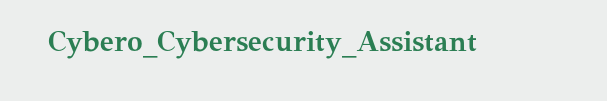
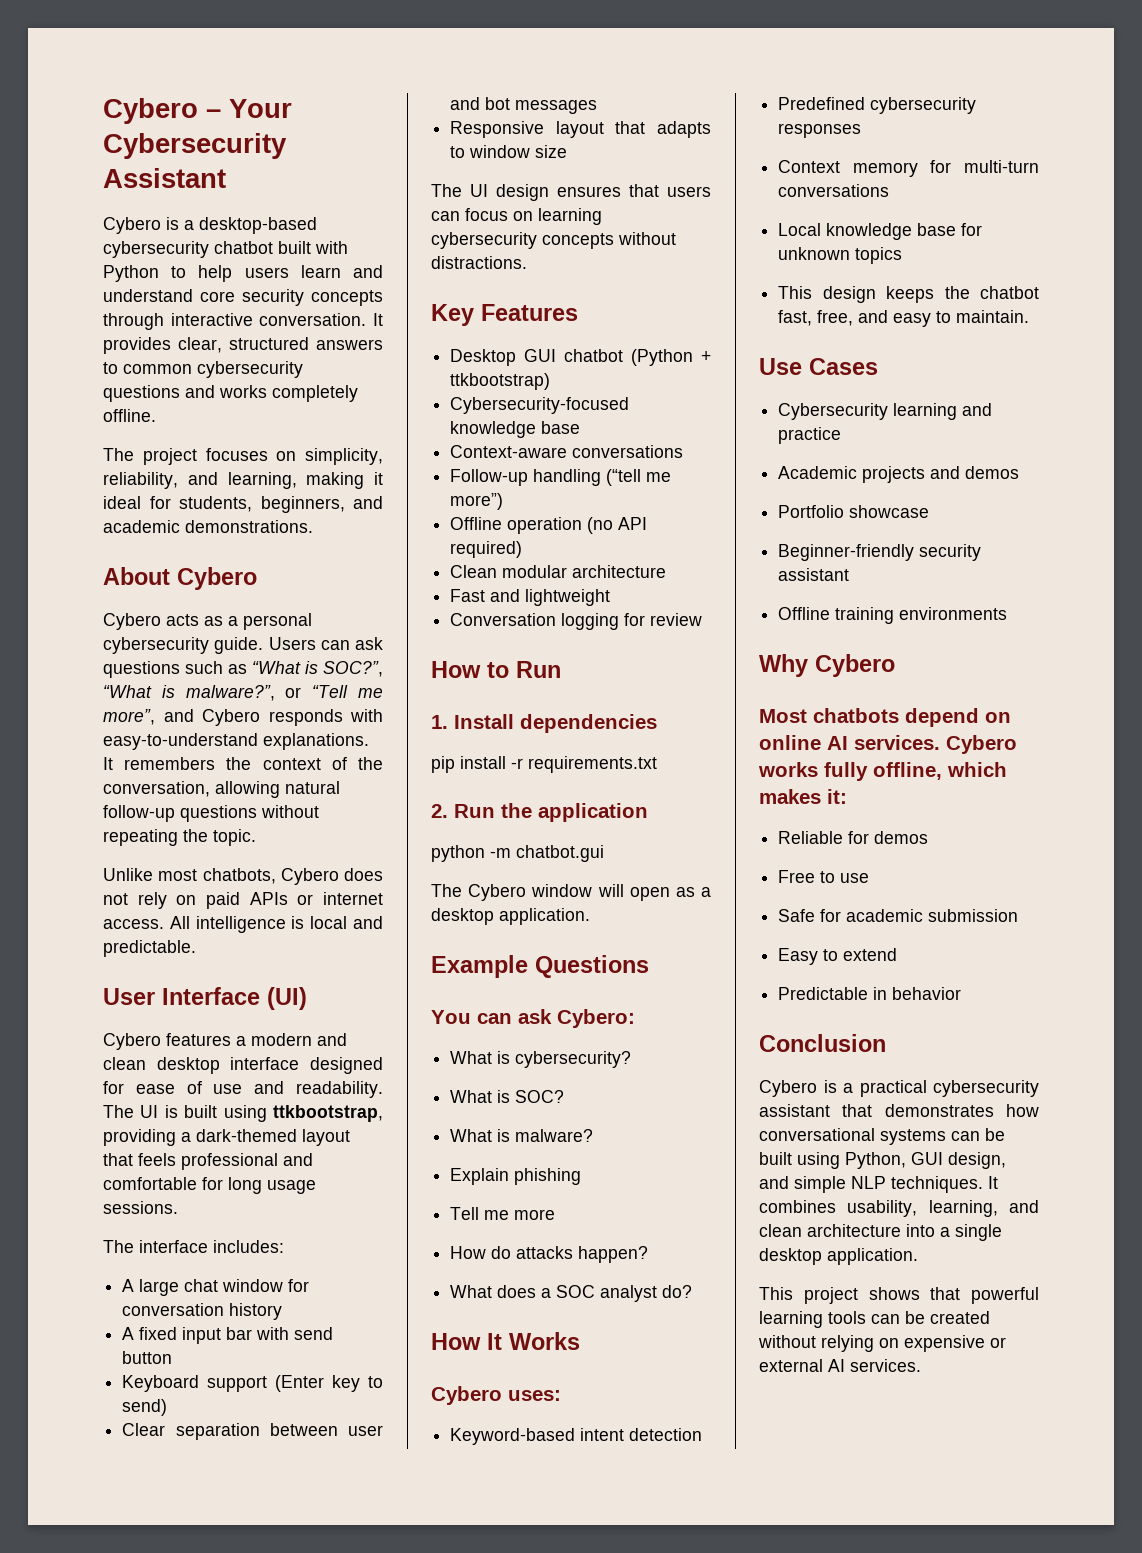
[48,30,477,59] Cybero_Cybersecurity_Assistant -> [103,98,292,124] [103,133,287,159] [103,168,226,188] [103,217,317,234] [103,241,348,258] [103,265,383,282] [103,289,383,306] [103,313,384,330] [103,337,383,354] [103,361,303,378] [103,385,358,402] [103,409,156,422] [103,448,383,465] [103,472,383,489] [103,496,383,513] [103,520,313,533] [103,567,257,590] [103,613,312,630] [103,637,383,654] [103,661,383,678] [103,685,383,701] [103,709,383,726] [103,733,369,750] [103,757,383,770] [103,781,340,798] [103,805,319,822] [103,829,256,846] [103,868,383,885] [103,892,383,909] [103,916,383,933] [103,940,196,957] [103,987,307,1010] [103,1033,347,1050] [103,1057,383,1074] [103,1081,383,1098] [103,1105,383,1122] [103,1129,350,1146] [103,1153,313,1170] [103,1177,316,1194] [103,1201,178,1214] [103,1240,284,1253] [122,1279,310,1296] [122,1303,283,1320] [122,1327,334,1344] [122,1351,173,1364] [122,1375,383,1392] [122,1399,168,1416] [122,1423,383,1440] [450,97,598,114] [450,121,711,138] [450,145,568,158] [431,184,711,201] [431,208,602,225] [431,232,676,249] [431,256,527,269] [431,304,578,326] [450,349,711,366] [450,373,551,390] [450,397,630,414] [450,421,581,438] [450,445,684,458] [450,469,672,486] [450,493,504,510] [450,517,648,534] [450,541,523,558] [450,565,667,578] [450,589,611,606] [450,613,703,630] [431,661,561,678] [431,714,657,733] [431,756,657,773] [431,803,648,822] [431,845,604,862] [431,884,711,901] [431,908,590,925] [431,955,649,978] [431,1009,635,1028] [450,1051,632,1068] [450,1090,565,1103] [450,1129,594,1142] [450,1168,582,1185] [450,1207,556,1220] [450,1246,649,1263] [450,1285,693,1302] [431,1332,580,1350] [431,1386,561,1405] [450,1428,703,1445] [778,97,977,114] [778,123,862,138] [778,160,1039,177] [778,184,890,197] [778,223,983,240] [778,247,903,264] [778,286,1039,303] [778,310,1030,327] [759,358,878,375] [778,403,993,420] [778,427,842,444] [778,466,1020,483] [778,505,930,518] [778,544,982,561] [778,568,850,581] [778,607,1008,624] [759,654,895,677] [759,708,1011,727] [759,735,1017,754] [758,762,1007,781] [759,789,847,804] [778,831,929,844] [778,870,870,883] [778,909,1019,922] [778,948,898,965] [778,987,962,1000] [759,1034,886,1052] [759,1080,1039,1097] [759,1104,1039,1117] [759,1128,1005,1145] [759,1152,1006,1169] [759,1176,998,1193] [759,1200,1039,1217] [759,1224,1002,1241] [759,1248,918,1265] [759,1287,1039,1304] [759,1311,990,1328] [758,1335,1006,1352] [759,1359,921,1372] Cybero – Your Cybersecurity Assistant // Cybero is a desktop-based cybersecurity chatbot built with Python to help users learn and understand core security concepts through interactive conversation. It provides clear, structured answers to common cybersecurity questions and works completely offline. // The project focuses on simplicity, reliability, and learning, making it ideal for students, beginners, and academic demonstrations. // About Cybero // Cybero acts as a personal cybersecurity guide. Users can ask questions such as “What is SOC?”, “What is malware?”, or “Tell me more”, and Cybero responds with easy-to-understand explanations. It remembers the context of the conversation, allowing natural follow-up questions without repeating the topic. // Unlike most chatbots, Cybero does not rely on paid APIs or internet access. All intelligence is local and predictable. // User Interface (UI) // Cybero features a modern and clean desktop interface designed for ease of use and readability. The UI is built using ttkbootstrap, providing a dark-themed layout that feels professional and comfortable for long usage sessions. // The interface includes: // A large chat window for conversation history // A fixed input bar with send button // Keyboard support (Enter key to send) // Clear separation between user and bot messages // Responsive layout that adapts to window size // The UI design ensures that users can focus on learning cybersecurity concepts without distractions. // Key Features // Desktop GUI chatbot (Python + ttkbootstrap) // Cybersecurity-focused knowledge base // Context-aware conversations // Follow-up handling (“tell me more”) // Offline operation (no API required) // Clean modular architecture // Fast and lightweight // Conversation logging for review // How to Run // 1. Install dependencies // pip install -r requirements.txt // 2. Run the application // python -m chatbot.gui // The Cybero window will open as a desktop application. // Example Questions // You can ask Cybero: // What is cybersecurity? // What is SOC? // What is malware? // Explain phishing // Tell me more // How do attacks happen? // What does a SOC analyst do? // How It Works // Cybero uses: // Keyword-based intent detection // Predefined cybersecurity responses // Context memory for multi-turn conversations // Local knowledge base for unknown topics // This design keeps the chatbot fast, free, and easy to maintain. // Use Cases // Cybersecurity learning and practice // Academic projects and demos // Portfolio showcase // Beginner-friendly security assistant // Offline training environments // Why Cybero // Most chatbots depend on online AI services. Cybero works fully offline, which makes it: // Reliable for demos // Free to use // Safe for academic submission // Easy to extend // Predictable in behavior // Conclusion // Cybero is a practical cybersecurity assistant that demonstrates how conversational systems can be built using Python, GUI design, and simple NLP techniques. It combines usability, learning, and clean architecture into a single desktop application. // This project shows that powerful learning tools can be created without relying on expensive or external AI services.

